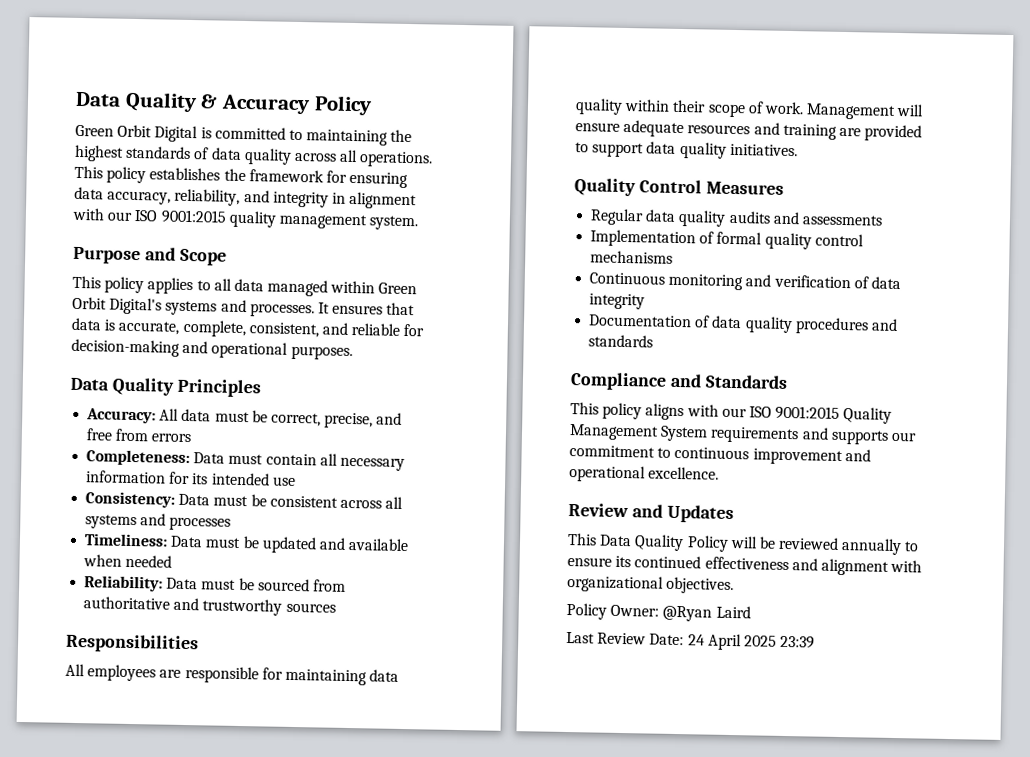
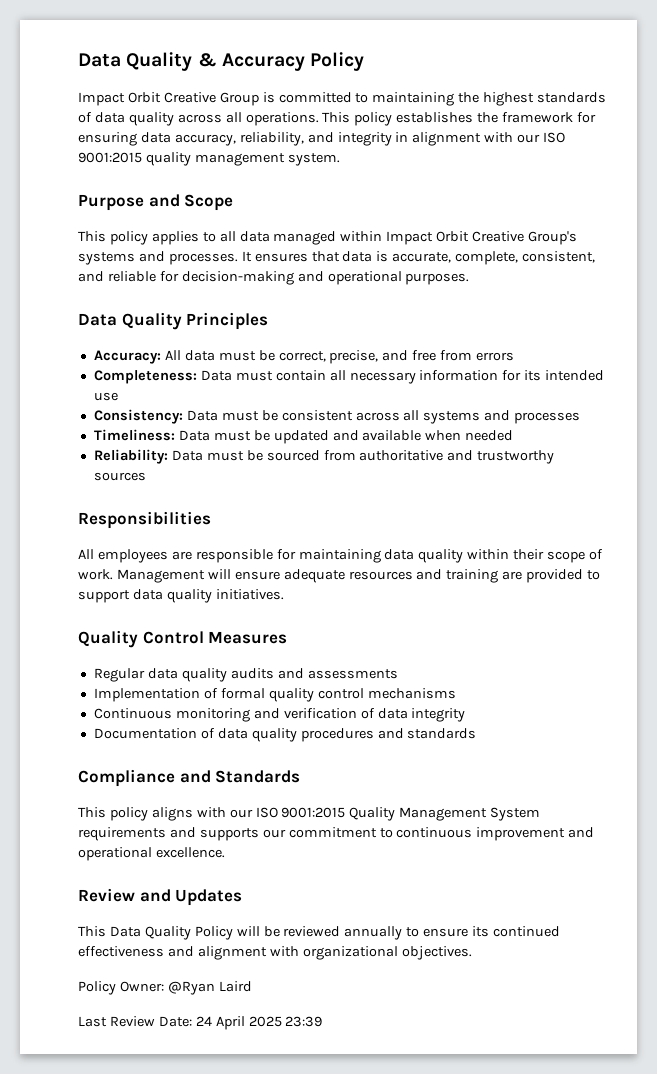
[75,124,199,143] Green Orbit Digital -> [78,92,259,106] Impact Orbit Creative Group
[378,282,418,295] [72,296,163,315] Green Orbit Digital's -> [386,231,578,245] Impact Orbit Creative Group's

